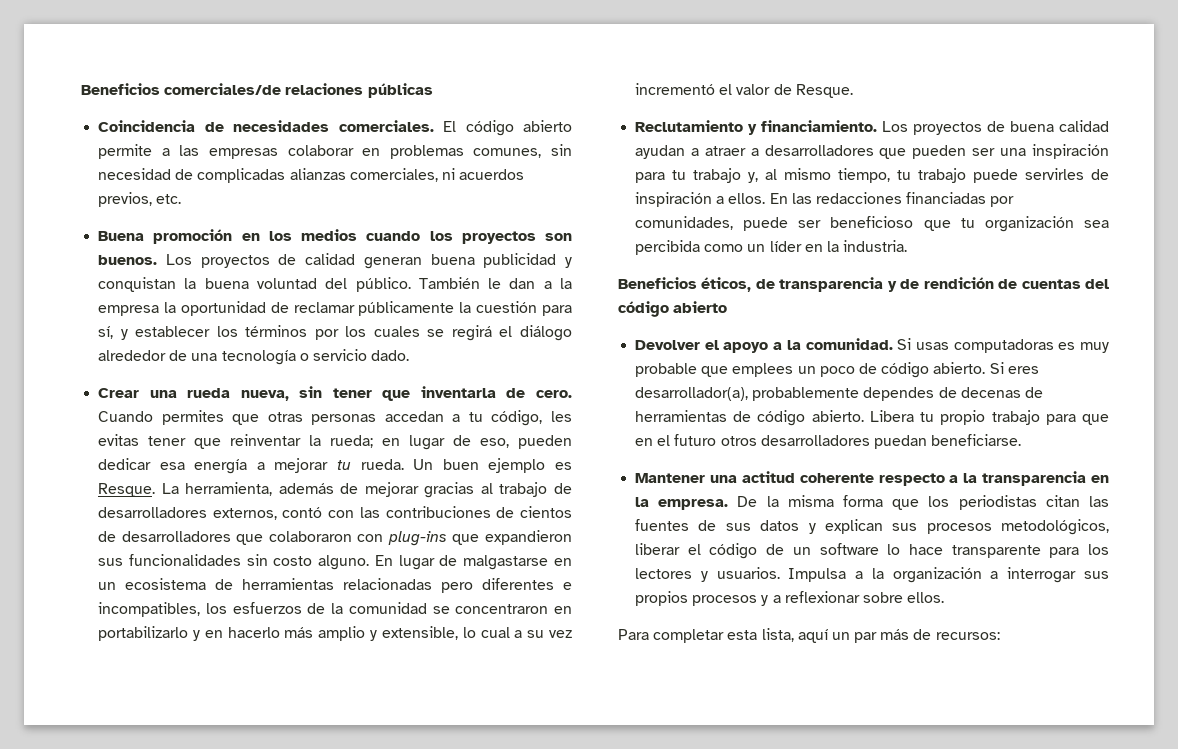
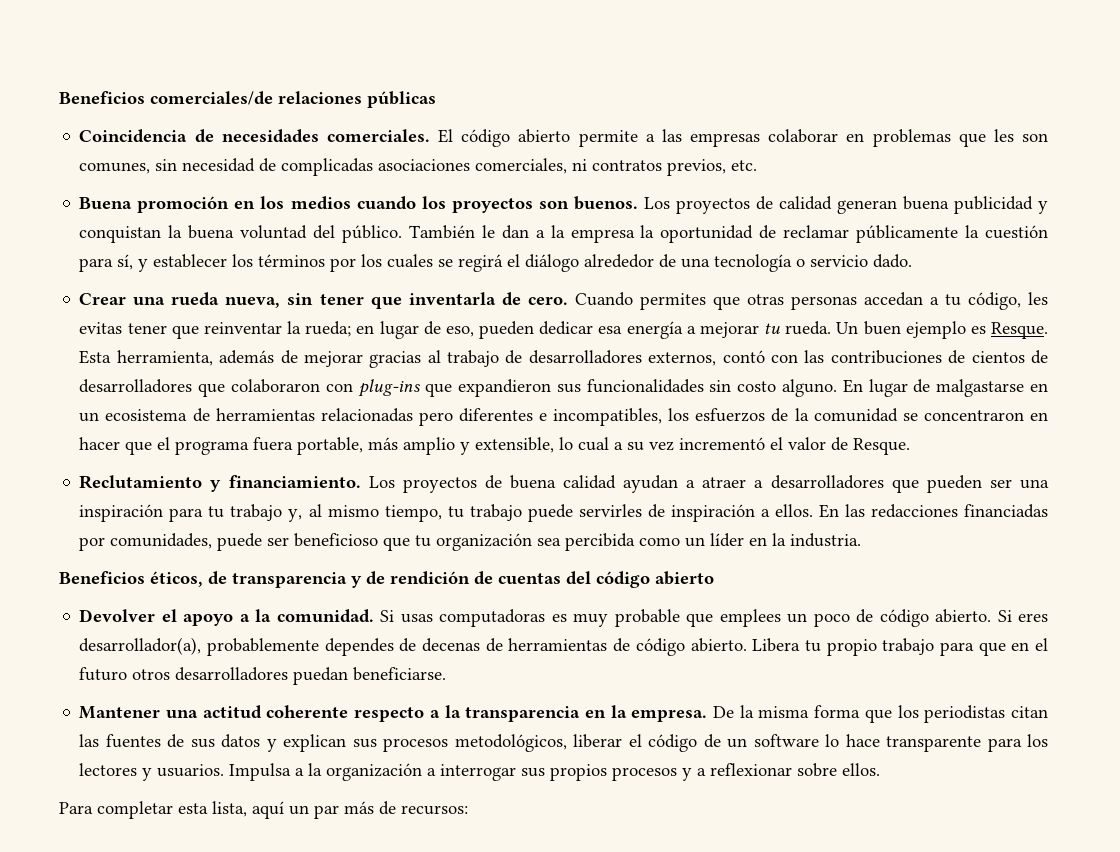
(464, 152) none -> [958,129,1048,147] que les son
[289,168,346,180] alianzas -> [378,159,471,171] asociaciones
[459,169,525,180] acuerdos -> [592,160,663,171] contratos
[161,483,179,494] La -> [79,350,112,364] Esta
[98,626,280,641] portabilizarlo y en hacerlo -> [79,437,364,455] hacer que el programa fuera portable,

